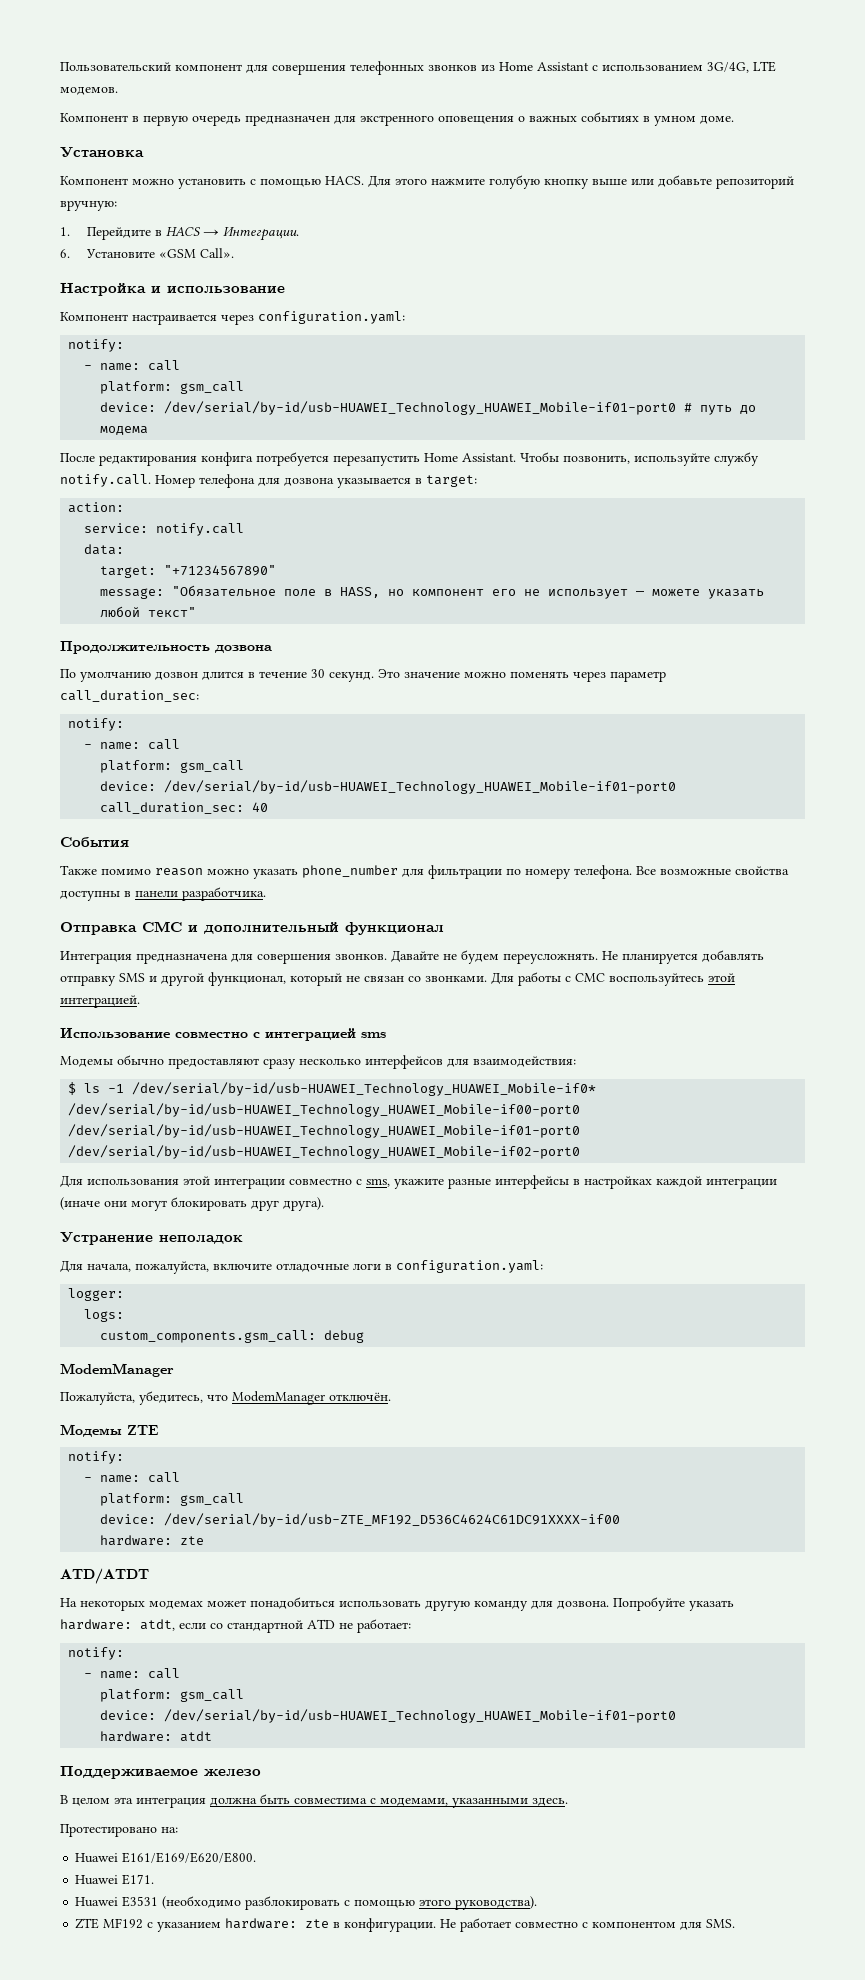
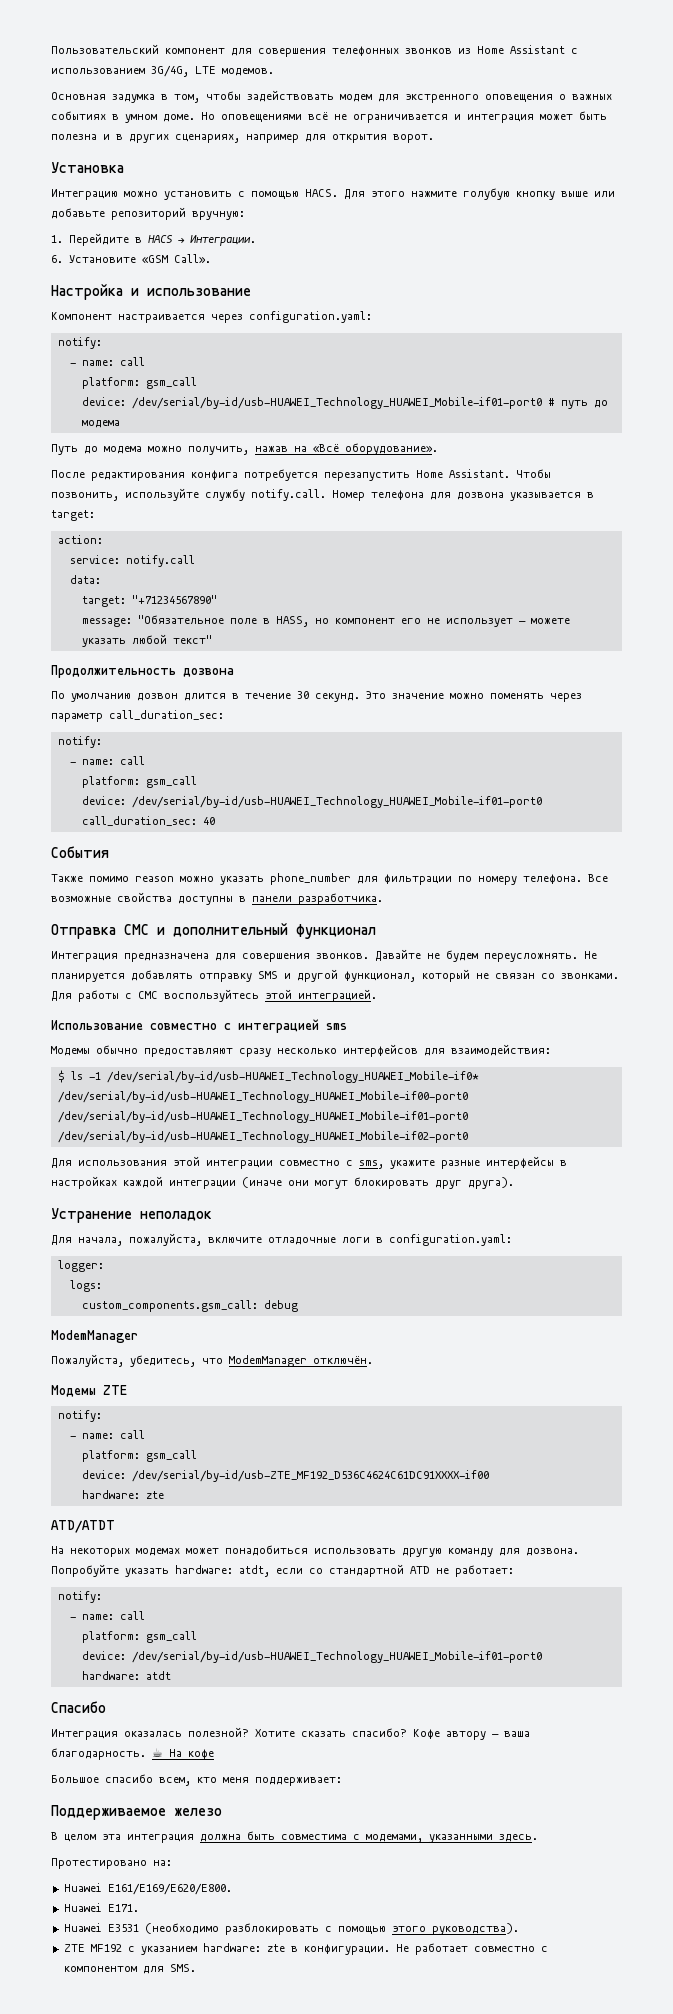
[60,113,330,126] Компонент в первую очередь предназначен -> [51,90,372,103] Основная задумка в том, чтобы задействовать модем
(734, 120) none -> [201,111,607,123] [51,134,434,143] Но оповещениями всё не ограничивается и интеграция может быть полезна и в других сценариях, например для открытия ворот.
[60,176,128,185] Компонент -> [51,189,118,200] Интеграцию
(149, 430) none -> [51,443,438,455] // Путь до модема можно получить, нажав на «Всё оборудование».
(213, 1736) none -> [51,1701,106,1713] [51,1727,530,1740] [51,1748,214,1760] [51,1774,342,1786] // Спасибо // Интеграция оказалась полезной? Хотите сказать спасибо? Кофе автору — ваша благодарность. ☕ На кофе // Большое спасибо всем, кто меня поддерживает:

